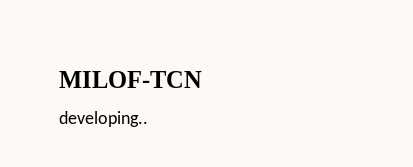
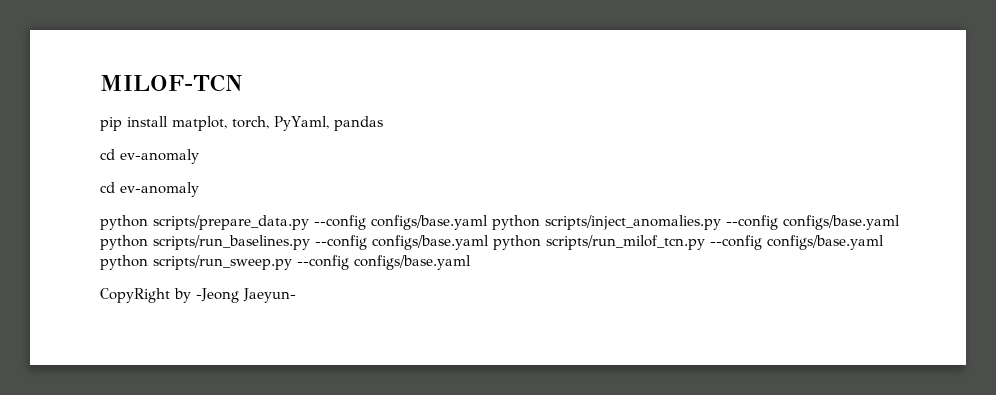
[59,111,148,127] developing.. -> [100,116,383,131] [100,149,199,164] [100,182,199,197] [100,215,900,230] [100,235,884,250] [100,255,471,270] [100,288,296,303] pip install matplot, torch, PyYaml, pandas // cd ev-anomaly // cd ev-anomaly // python scripts/prepare_data.py --config configs/base.yaml python scripts/inject_anomalies.py --config configs/base.yaml python scripts/run_baselines.py --config configs/base.yaml python scripts/run_milof_tcn.py --config configs/base.yaml python scripts/run_sweep.py --config configs/base.yaml // CopyRight by -Jeong Jaeyun-

